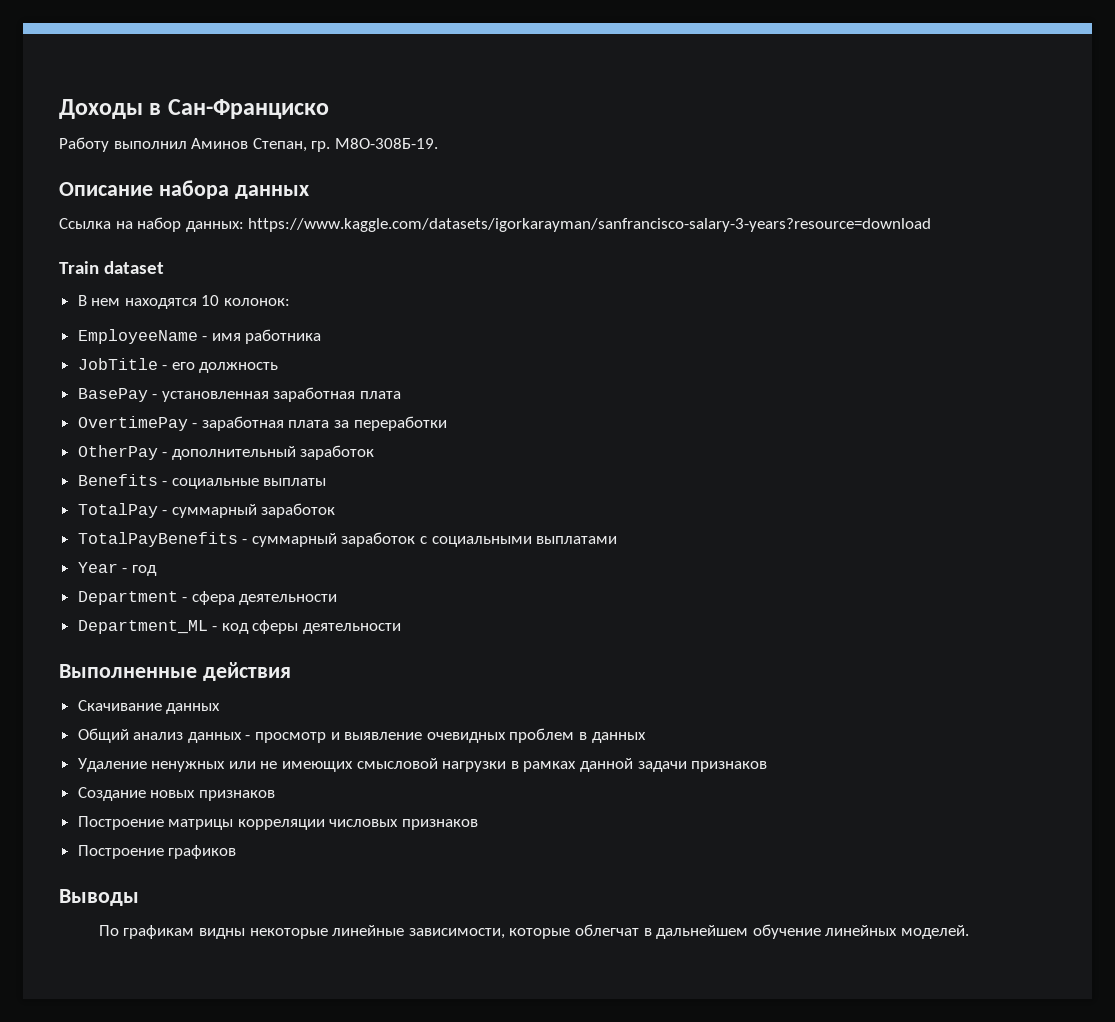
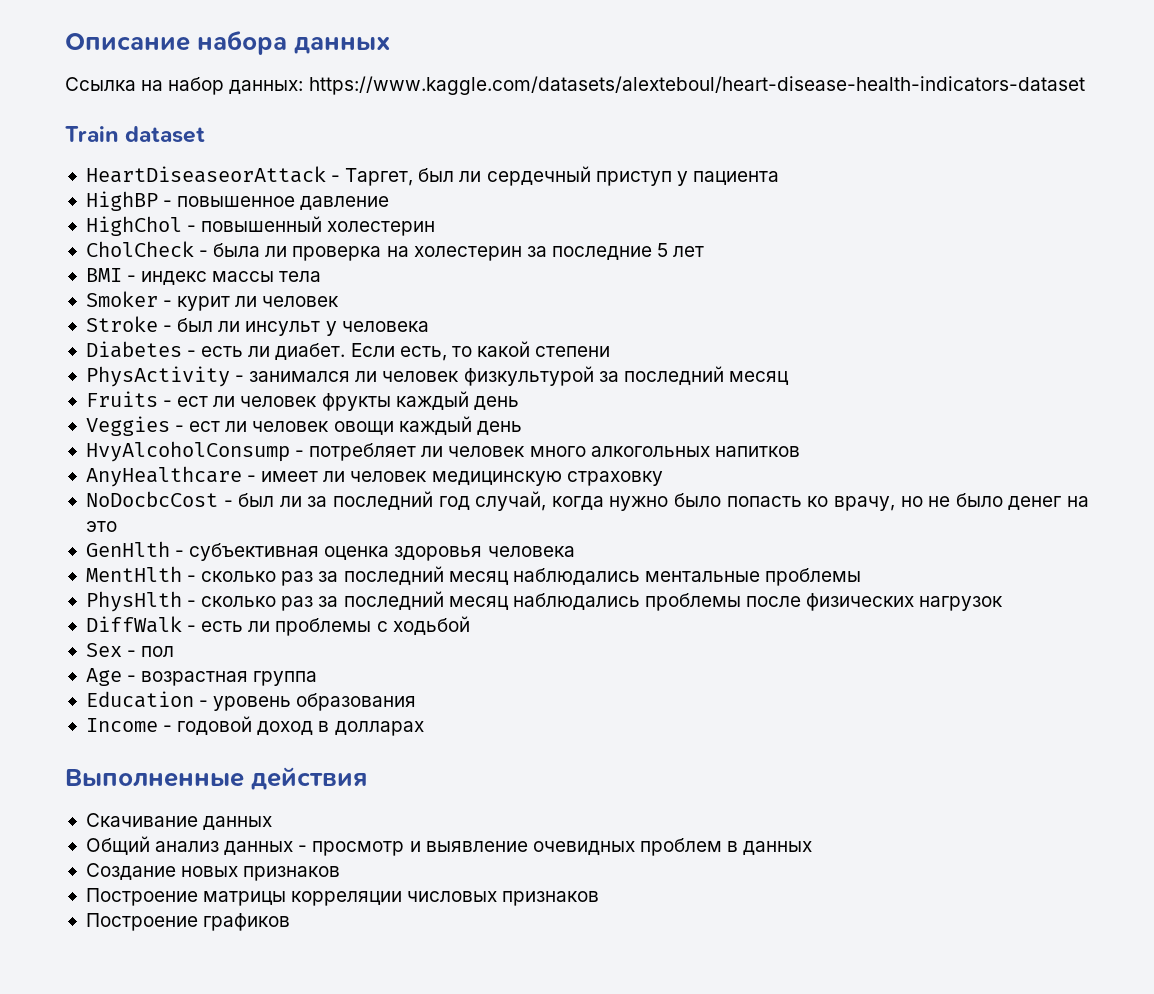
[59,99,329,119] [59,137,438,152] Доходы в Сан-Франциско // Работу выполнил Аминов Степан, гр. М8О-308Б-19. // -> (65, 42) none
[248,218,932,232] https://www.kaggle.com/datasets/igorkarayman/sanfrancisco-salary-3-years?resource=download -> [308,76,1085,95] https://www.kaggle.com/datasets/alexteboul/heart-disease-health-indicators-dataset
[77,295,291,309] [77,329,322,344] [77,358,279,373] [77,387,402,402] [77,416,447,431] [77,445,375,460] [77,474,327,489] [77,503,336,518] [77,532,618,547] [77,562,157,576] [77,591,338,605] [77,620,402,634] В нем находятся 10 колонок: // EmployeeName - имя работника // JobTitle - его должность // BasePay - установленная заработная плата // OvertimePay - заработная плата за переработки // OtherPay - дополнительный заработок // Benefits - социальные выплаты // TotalPay - суммарный заработок // TotalPayBenefits - суммарный заработок с социальными выплатами // Year - год // Department - сфера деятельности // Department_ML - код сферы деятельности -> [85,166,779,186] [85,191,390,211] [85,216,436,236] [85,241,705,261] [85,268,322,285] [85,291,340,311] [85,316,429,336] [85,341,611,361] [85,366,789,387] [85,391,519,411] [85,416,522,436] [85,441,800,462] [85,466,663,487] [85,491,1089,511] [85,521,117,532] [85,541,575,561] [85,566,862,586] [85,591,1004,612] [85,616,470,636] [85,643,175,657] [85,668,318,686] [85,691,417,711] [85,716,424,736] HeartDiseaseorAttack - Таргет, был ли сердечный приступ у пациента // HighBP - повышенное давление // HighChol - повышенный холестерин // CholCheck - была ли проверка на холестерин за последние 5 лет // BMI - индекс массы тела // Smoker - курит ли человек // Stroke - был ли инсульт у человека // Diabetes - есть ли диабет. Если есть, то какой степени // PhysActivity - занимался ли человек физкультурой за последний месяц // Fruits - ест ли человек фрукты каждый день // Veggies - ест ли человек овощи каждый день // HvyAlcoholConsump - потребляет ли человек много алкогольных напитков // AnyHealthcare - имеет ли человек медицинскую страховку // NoDocbcCost - был ли за последний год случай, когда нужно было попасть ко врачу, но не было денег на это // GenHlth - субъективная оценка здоровья человека // MentHlth - сколько раз за последний месяц наблюдались ментальные проблемы // PhysHlth - сколько раз за последний месяц наблюдались проблемы после физических нагрузок // DiffWalk - есть ли проблемы с ходьбой // Sex - пол // Age - возрастная группа // Education - уровень образования // Income - годовой доход в долларах
[77,758,768,772] // Удаление ненужных или не имеющих смысловой нагрузки в рамках данной задачи признаков -> (813, 848) none
[59,889,139,906] [98,924,969,939] // Выводы // По графикам видны некоторые линейные зависимости, которые облегчат в дальнейшем обучение линейных моделей. -> (291, 922) none

